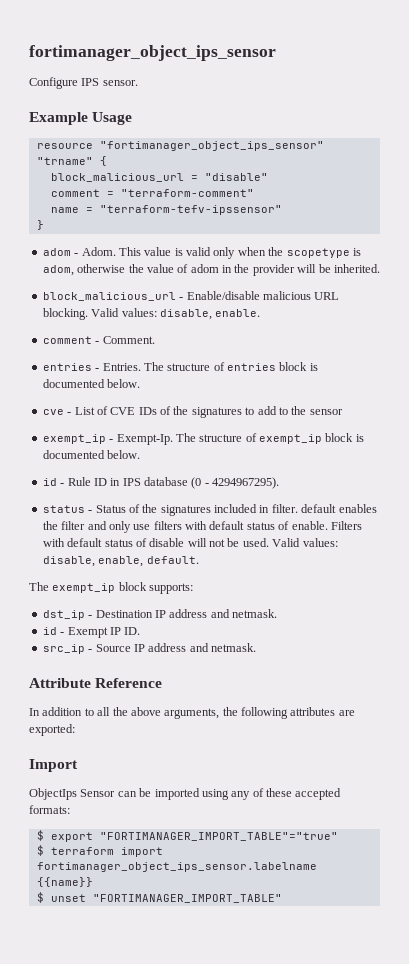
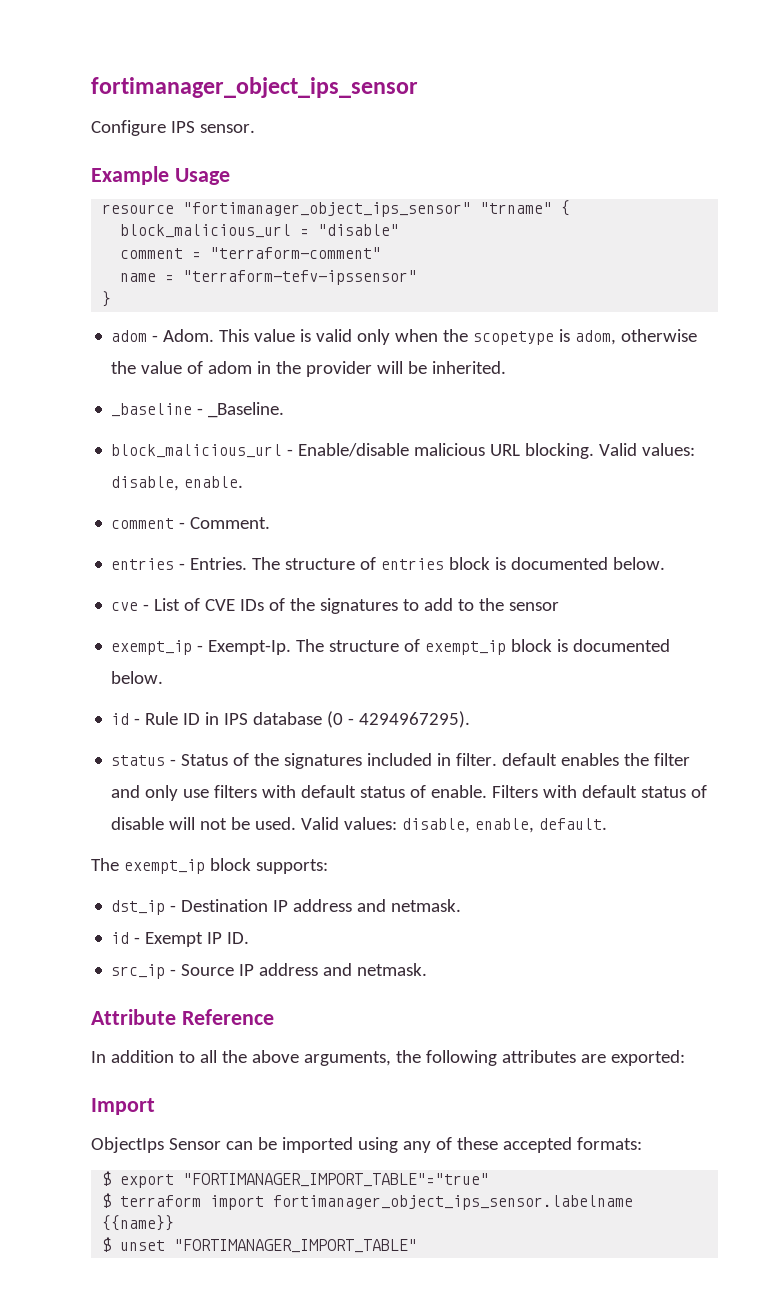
(380, 268) none -> [111,402,285,418] // _baseline - _Baseline.

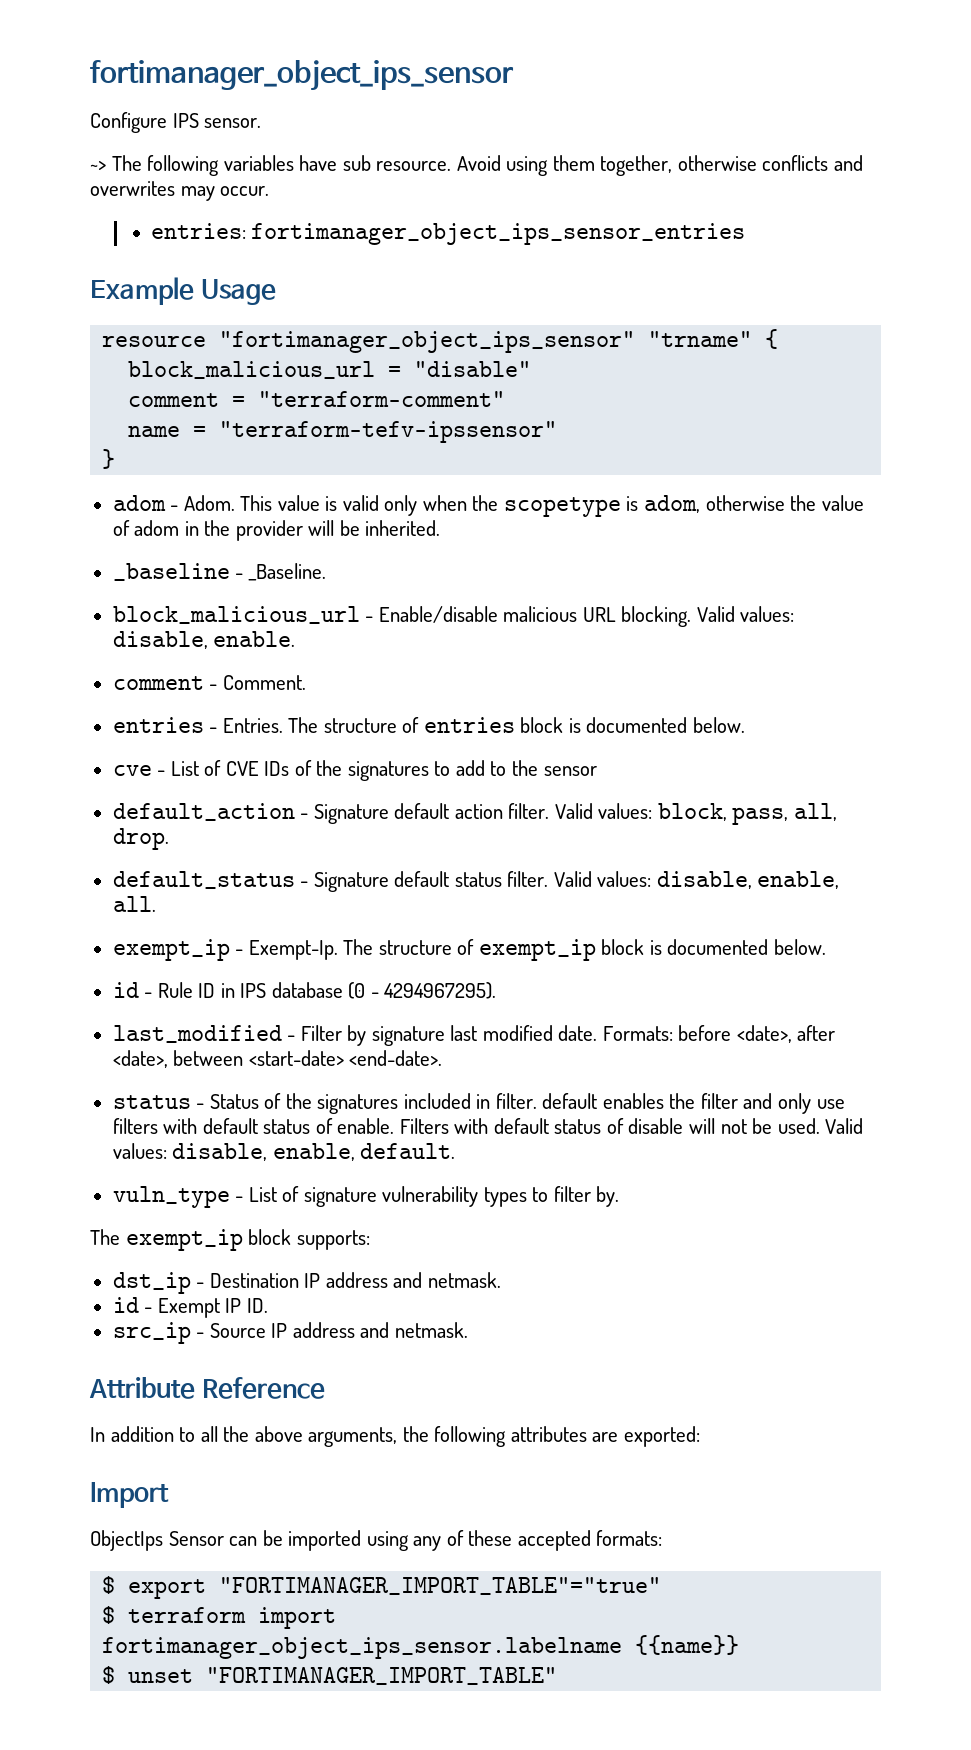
(255, 128) none -> [90,155,863,176] [90,181,270,201] [150,223,746,245] // ~> The following variables have sub resource. Avoid using them together, otherwise conflicts and overwrites may occur. // entries: fortimanager_object_ips_sensor_entries
(560, 606) none -> [112,803,837,825] [112,828,169,850] [112,871,840,892] [112,896,156,912] // default_action - Signature default action filter. Valid values: block, pass, all, drop. // default_status - Signature default status filter. Valid values: disable, enable, all.
(471, 719) none -> [112,1025,836,1046] [112,1050,443,1068] // last_modified - Filter by signature last modified date. Formats: before <date>, after <date>, between <start-date> <end-date>.
(608, 824) none -> [112,1186,620,1208] // vuln_type - List of signature vulnerability types to filter by.

